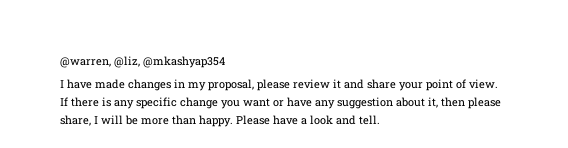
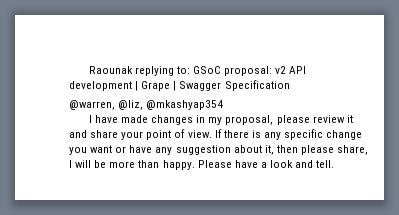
(60, 62) none -> [88,66,307,76] [69,80,290,91] Raounak replying to: GSoC proposal: v2 API development | Grape | Swagger Specification //

